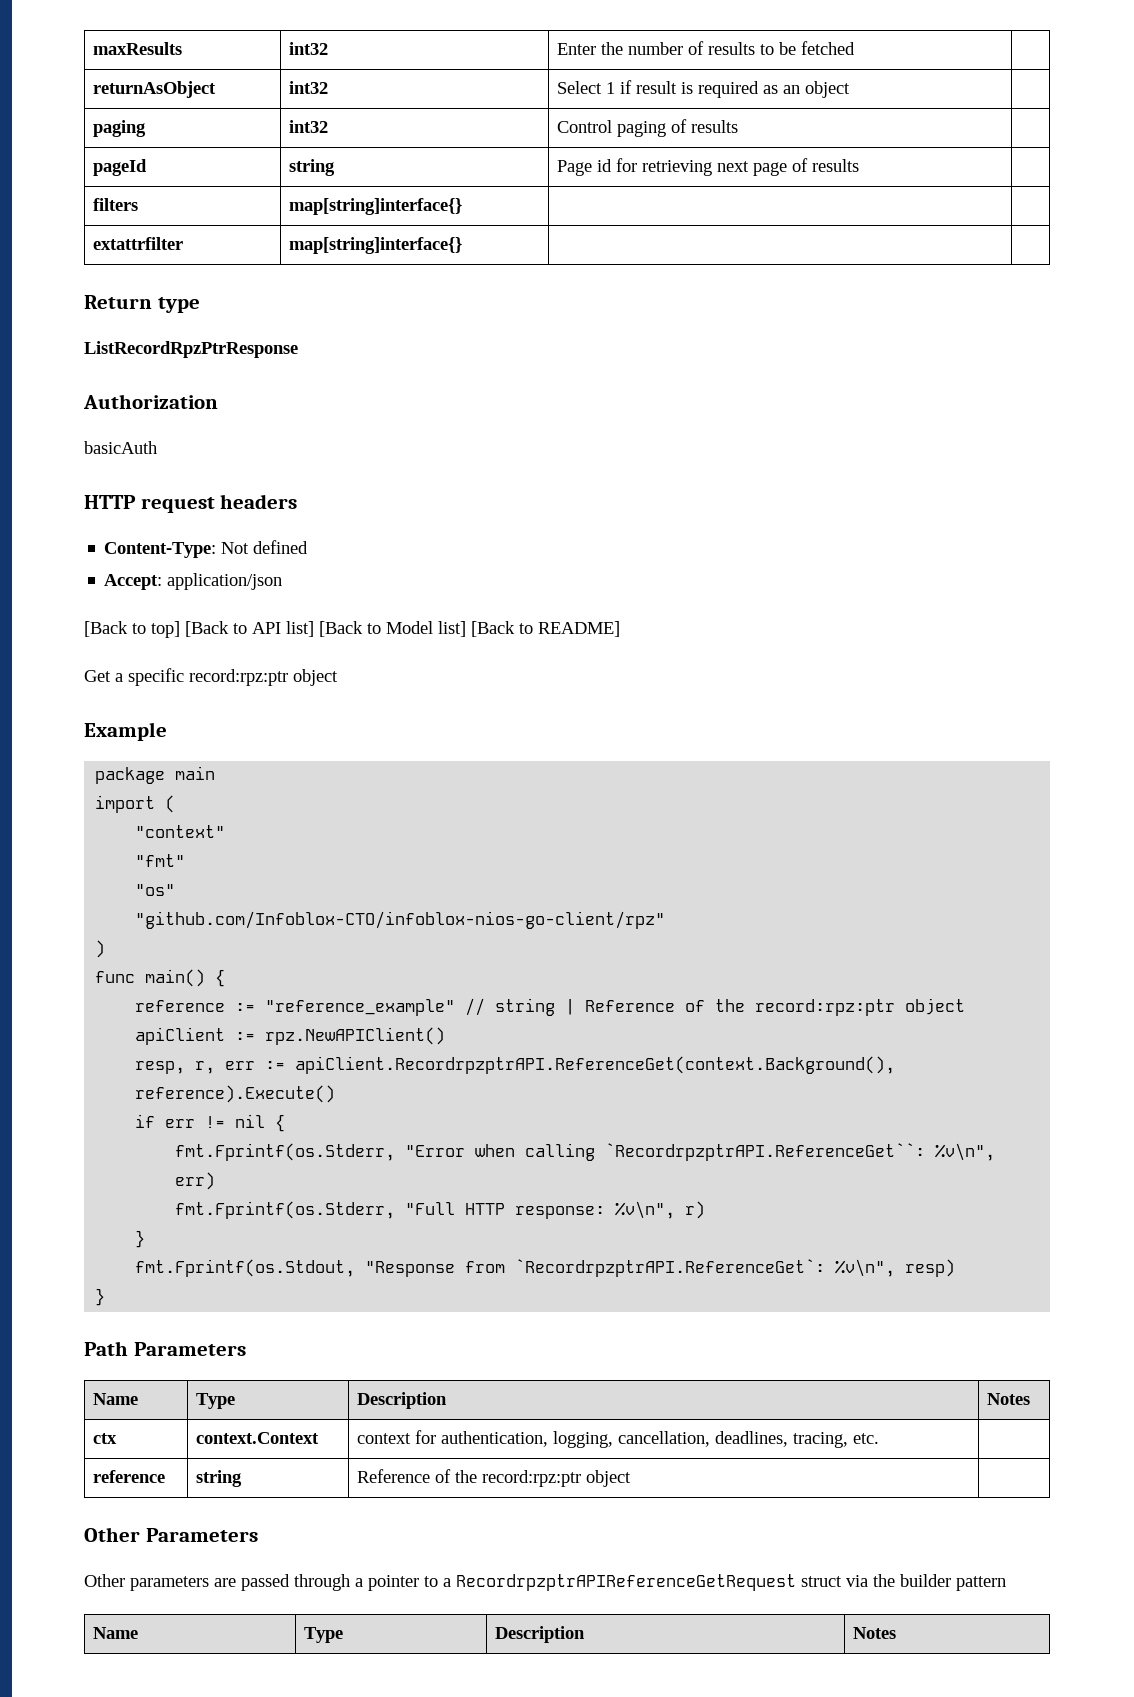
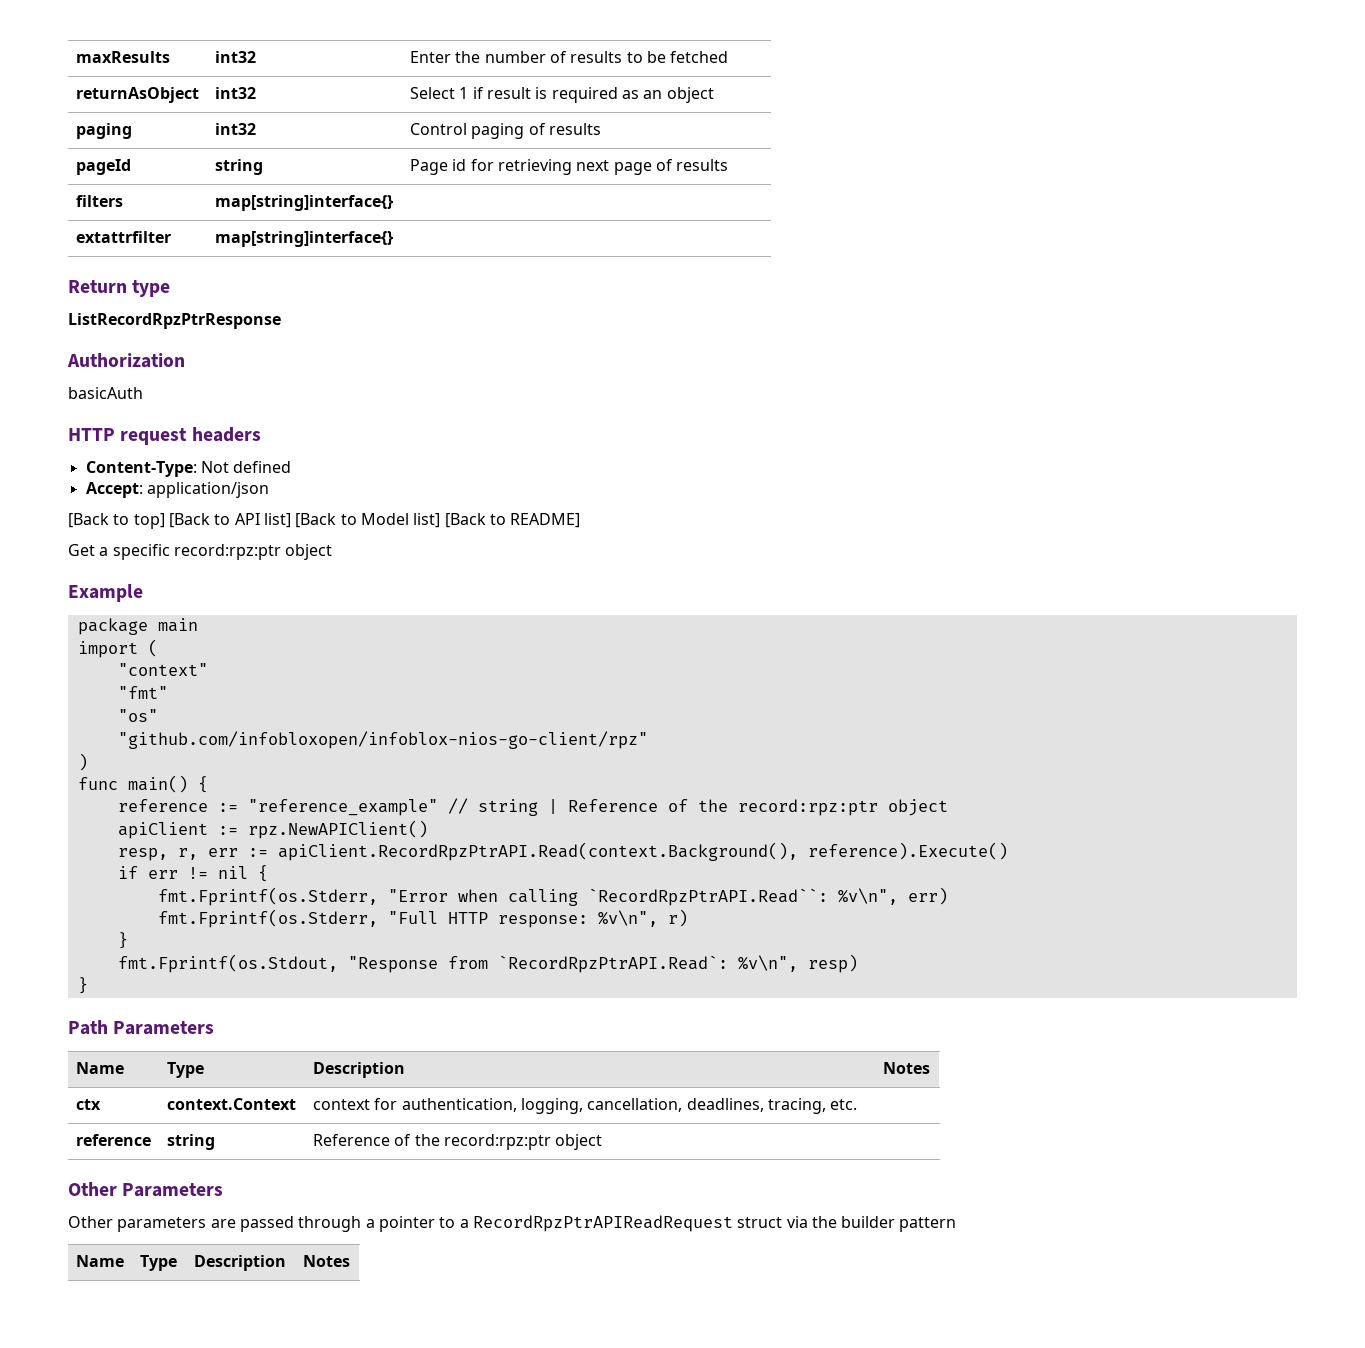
[135,911,666,929] "github.com/Infoblox-CTO/infoblox-nios-go-client/rpz" -> [117,731,648,749] "github.com/infobloxopen/infoblox-nios-go-client/rpz"
[295,1056,896,1074] apiClient.RecordrpzptrAPI.ReferenceGet(context.Background(), -> [277,842,798,861] apiClient.RecordRpzPtrAPI.Read(context.Background(),
[605,1143,926,1161] `RecordrpzptrAPI.ReferenceGet``: -> [587,888,828,906] `RecordRpzPtrAPI.Read``:
[515,1259,826,1277] `RecordrpzptrAPI.ReferenceGet`: -> [497,955,728,973] `RecordRpzPtrAPI.Read`:
[456,1574,796,1591] RecordrpzptrAPIReferenceGetRequest -> [472,1215,733,1232] RecordRpzPtrAPIReadRequest

